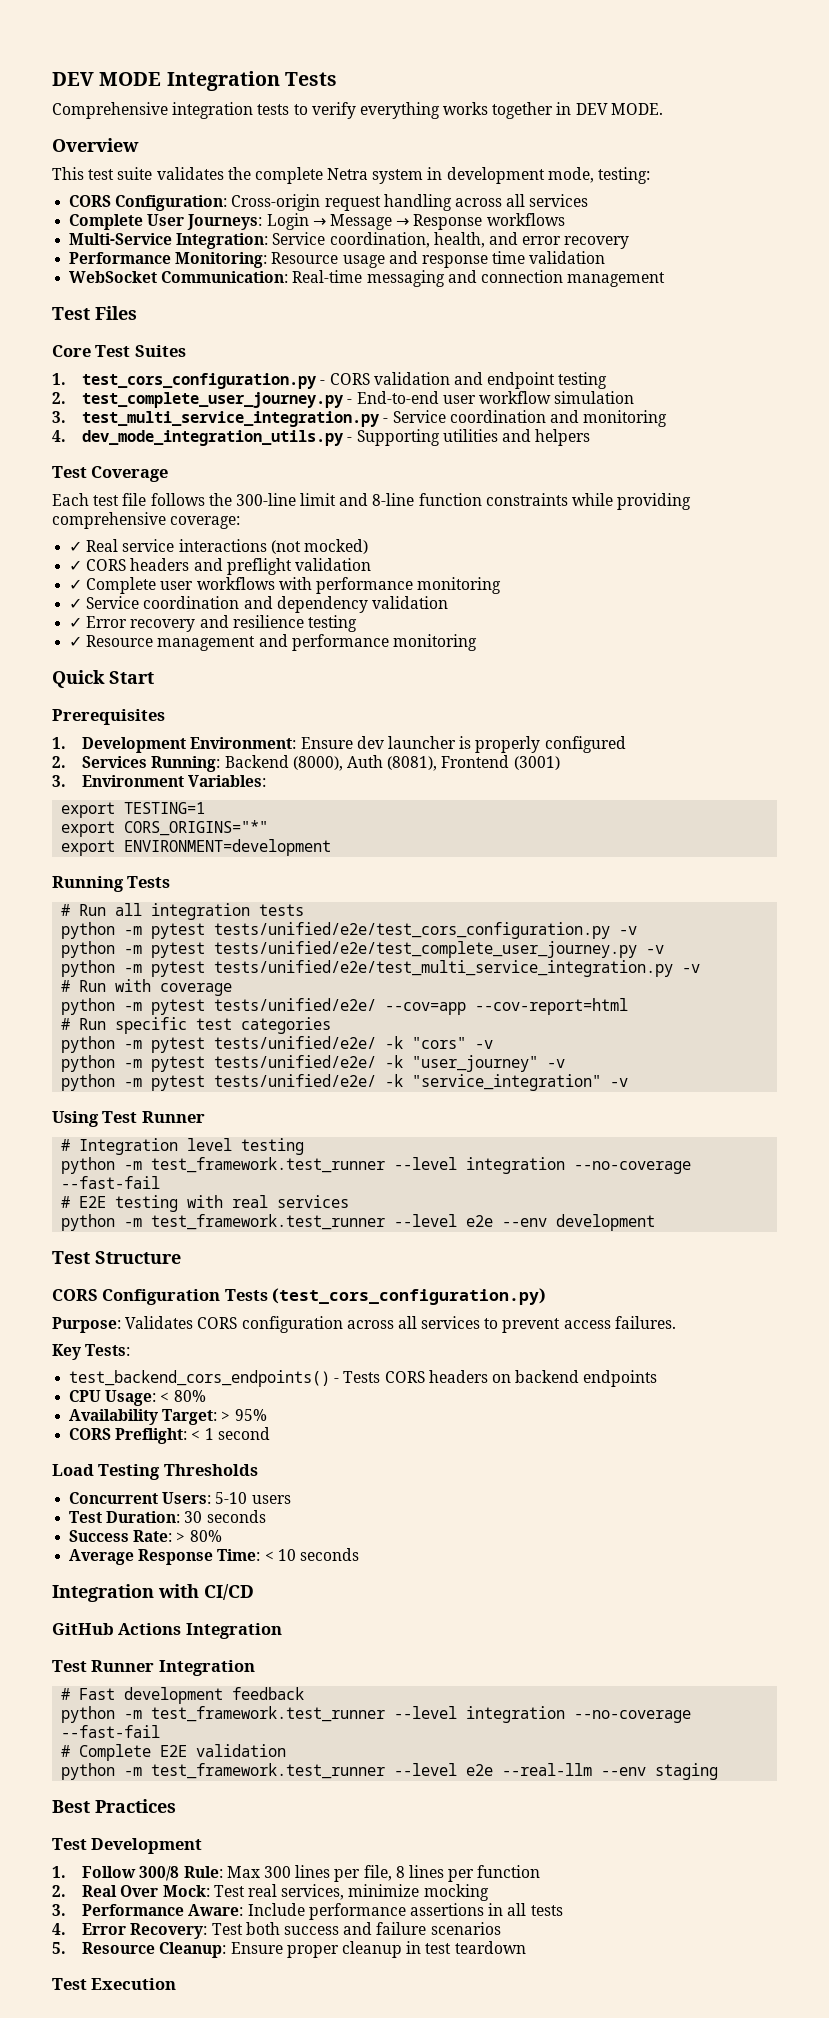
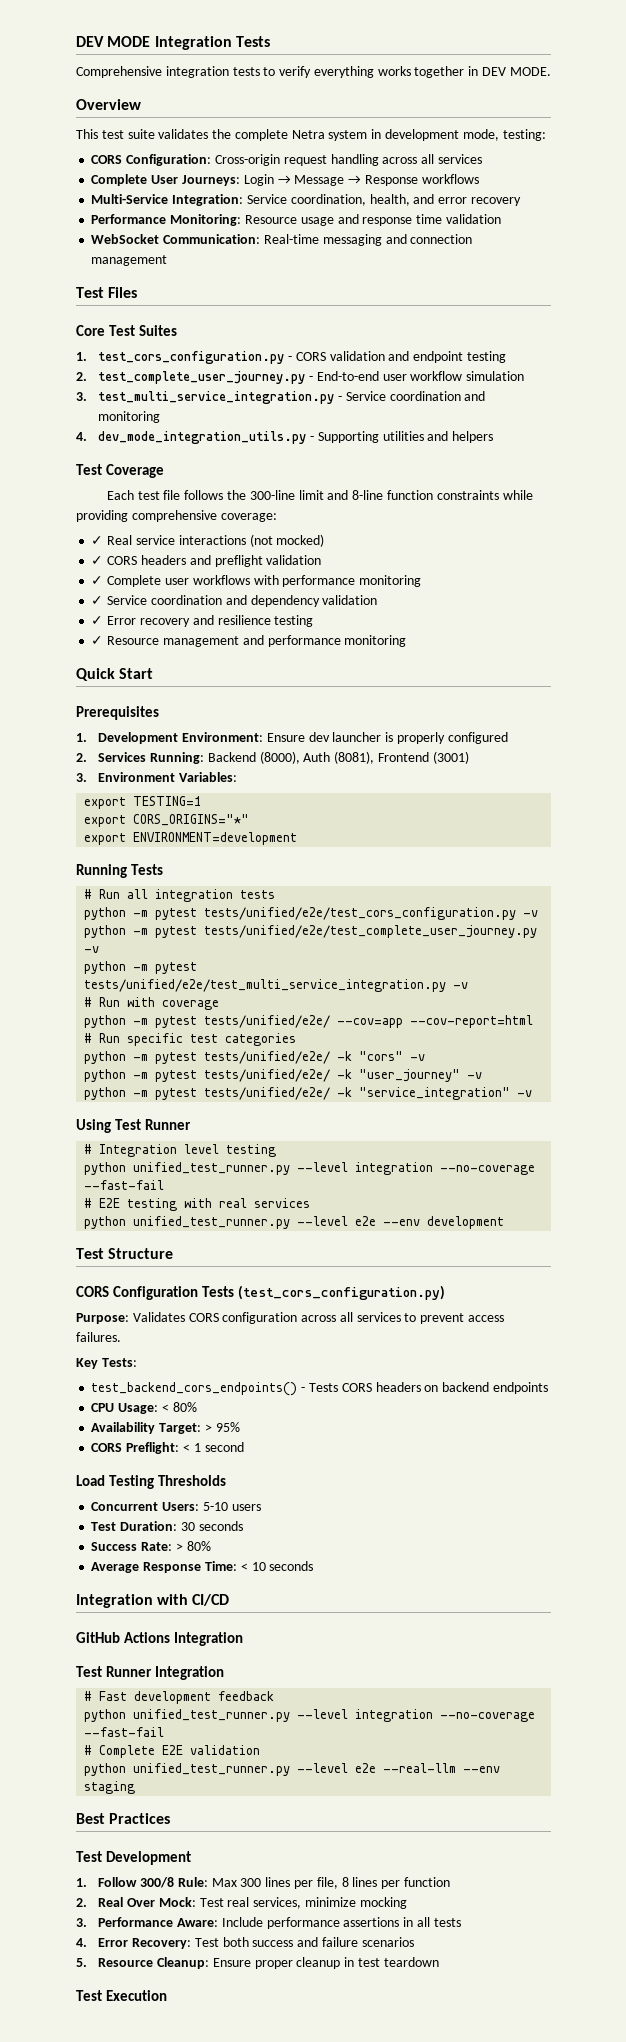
[124,1157,386,1173] -m test_framework.test_runner -> [133,1162,291,1175] unified_test_runner.py
[124,1214,386,1230] -m test_framework.test_runner -> [133,1216,291,1229] unified_test_runner.py
[124,1706,386,1722] -m test_framework.test_runner -> [133,1709,291,1722] unified_test_runner.py
[124,1763,386,1779] -m test_framework.test_runner -> [133,1763,291,1776] unified_test_runner.py

